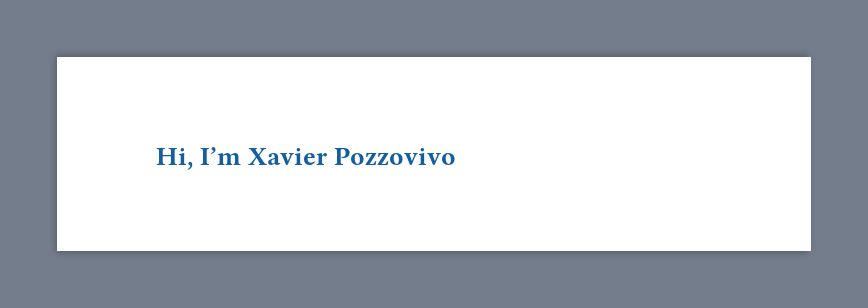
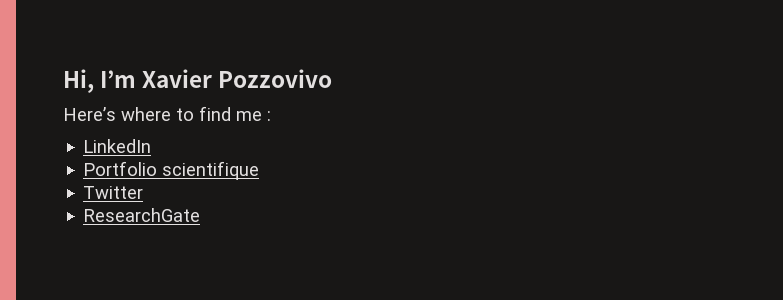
(457, 156) none -> [63,106,271,121] [83,139,152,153] [83,161,260,180] [83,186,144,199] [83,208,201,222] // Here’s where to find me : // LinkedIn // Portfolio scientifique // Twitter // ResearchGate

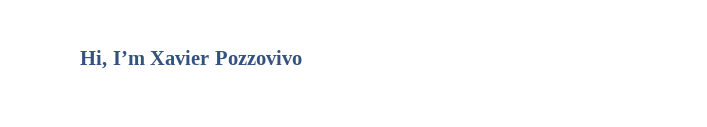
[63,106,271,121] [83,139,152,153] [83,161,260,180] [83,186,144,199] [83,208,201,222] // Here’s where to find me : // LinkedIn // Portfolio scientifique // Twitter // ResearchGate -> (302, 57) none

